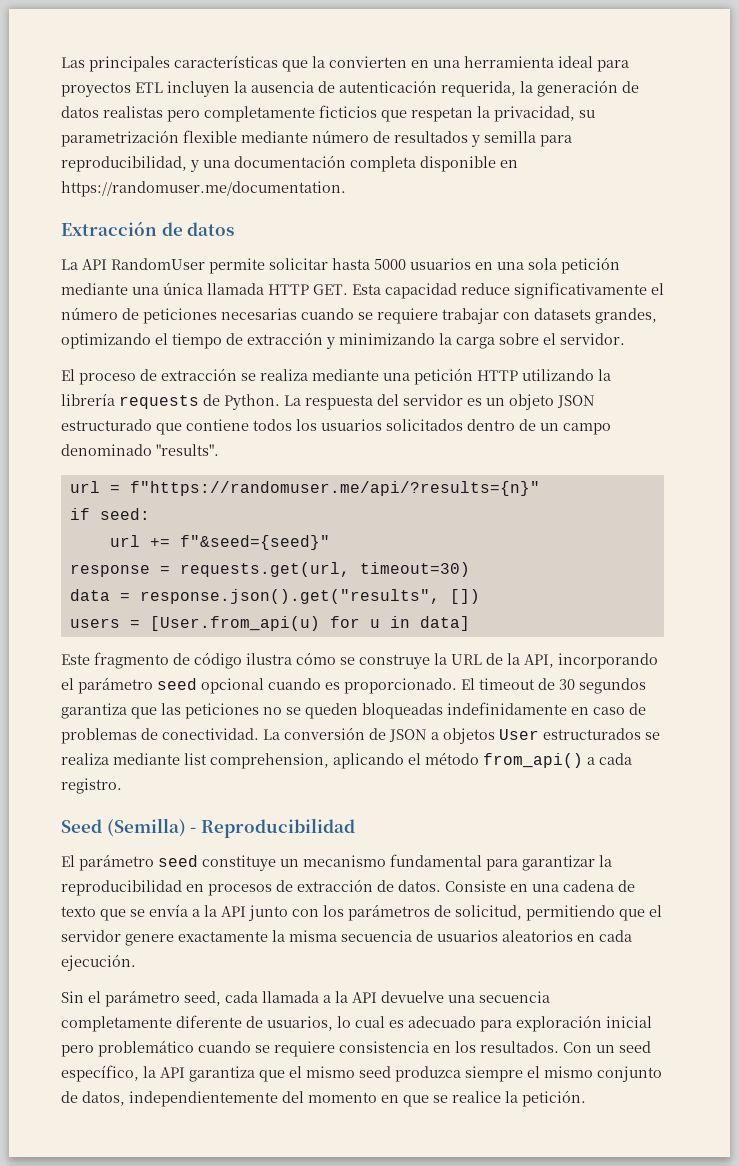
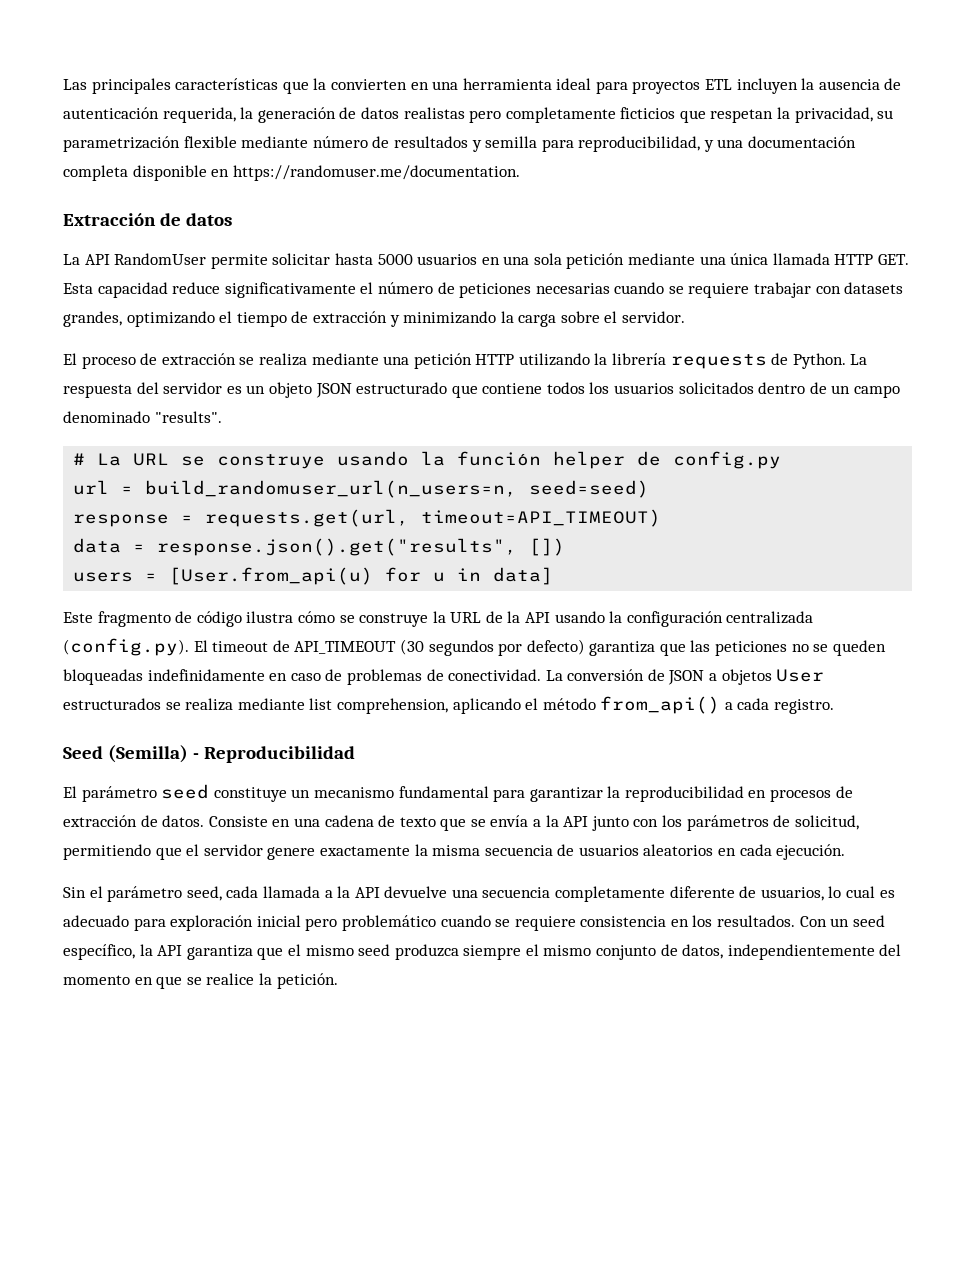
[69,481,540,496] [69,508,150,520] [109,535,330,550] url = f"https://randomuser.me/api/?results={n}" // if seed: // url += f"&seed={seed}" -> [73,451,782,469] [73,480,650,498] # La URL se construye usando la función helper de config.py // url = build_randomuser_url(n_users=n, seed=seed)
[359,562,470,577] timeout=30) -> [421,509,662,527] timeout=API_TIMEOUT)
[524,653,658,669] [61,677,646,694] API, incorporando el parámetro seed opcional cuando es proporcionado. El timeout de 30 segundos -> [525,611,814,627] [63,638,585,656] API usando la configuración centralizada (config.py). El timeout de API_TIMEOUT (30 segundos por defecto)

